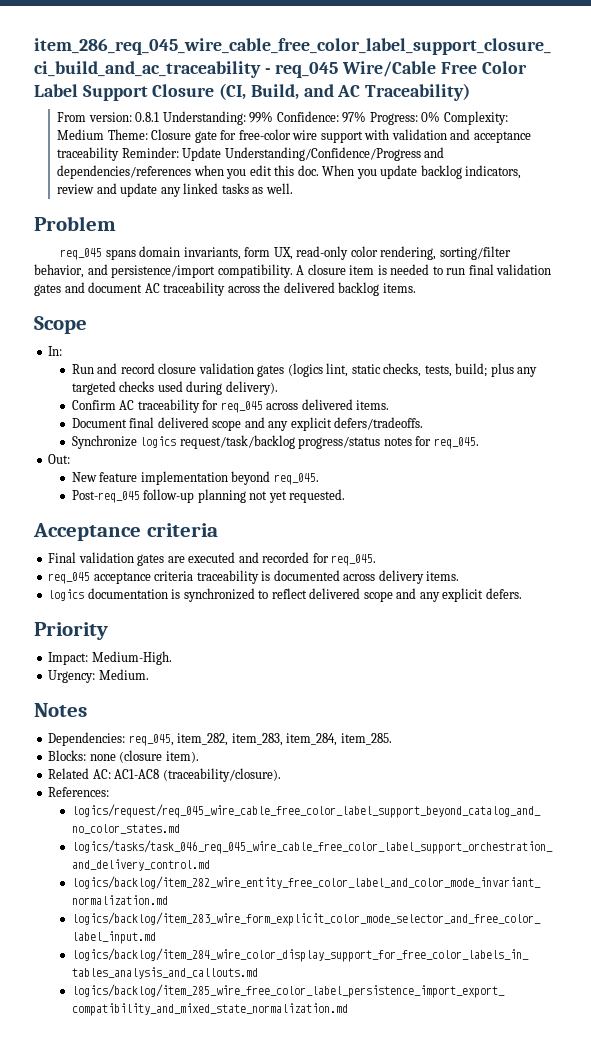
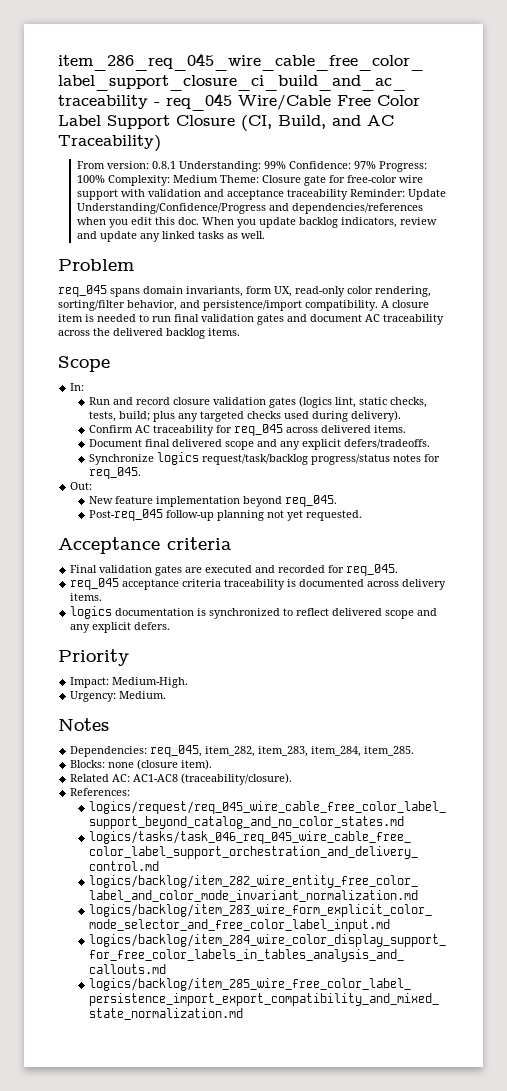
[421,111,441,122] 0% -> [76,175,105,183] 100%

